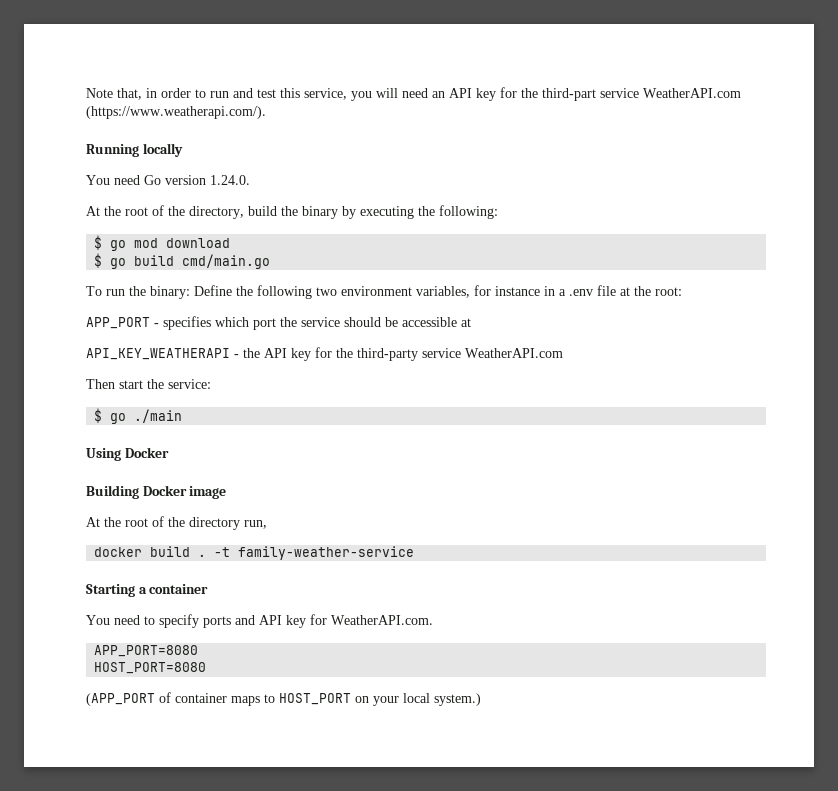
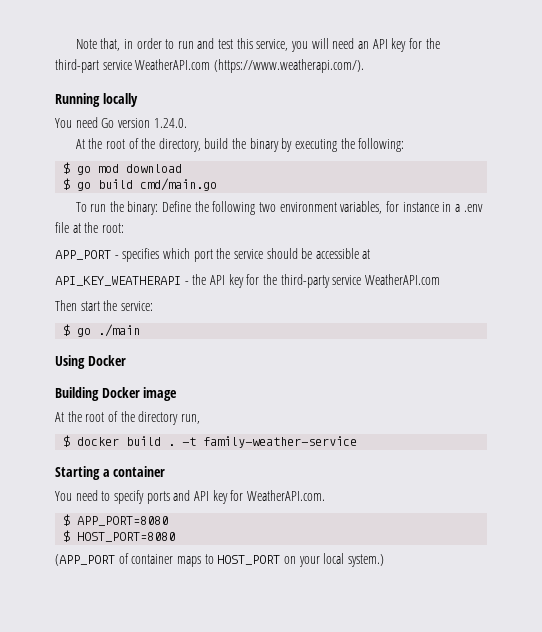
(267, 524) none -> [63,435,71,447] $
(433, 620) none -> [63,514,71,526] $
(199, 651) none -> [63,530,71,542] $

